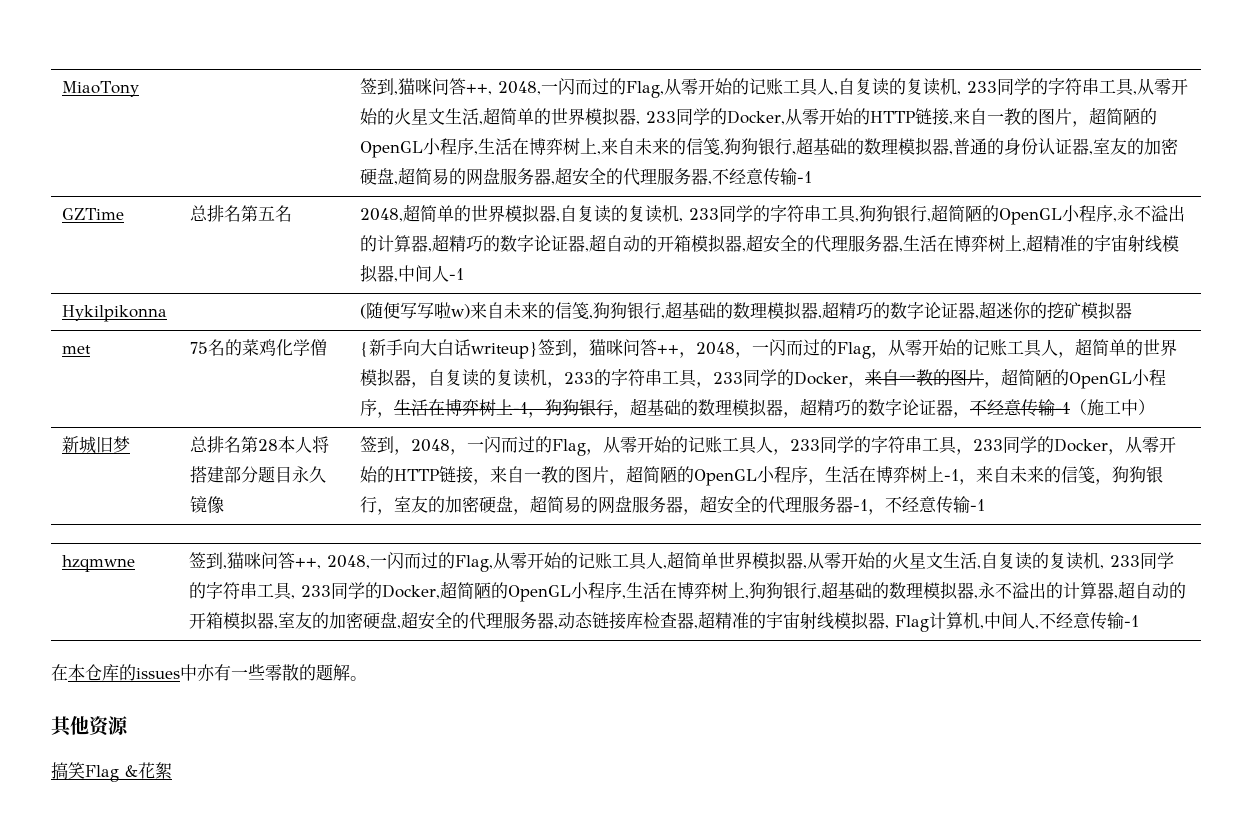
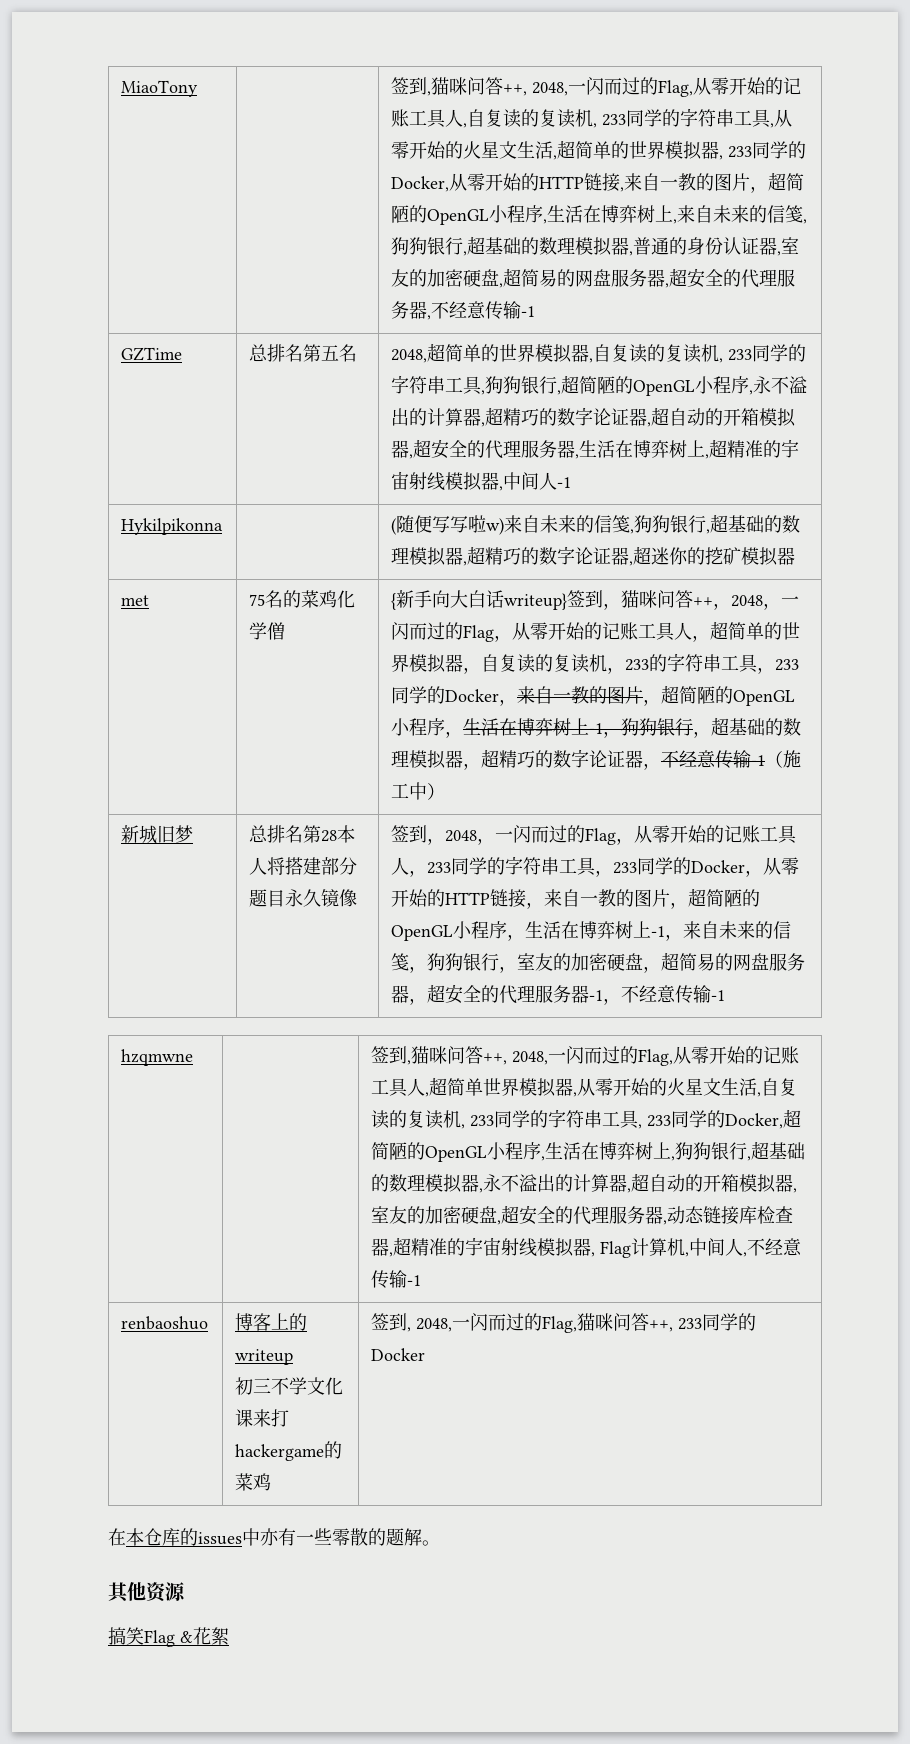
(1140, 621) none -> [121,1316,209,1330] [235,1313,308,1331] [235,1349,294,1365] [235,1377,344,1395] [235,1409,290,1427] [235,1441,343,1461] [235,1473,272,1491] [371,1313,757,1333] [371,1348,426,1361] // renbaoshuo | 博客上的writeup // 初三不学文化课来打hackergame的菜鸡 | 签到, 2048,一闪而过的Flag,猫咪问答++, 233同学的Docker

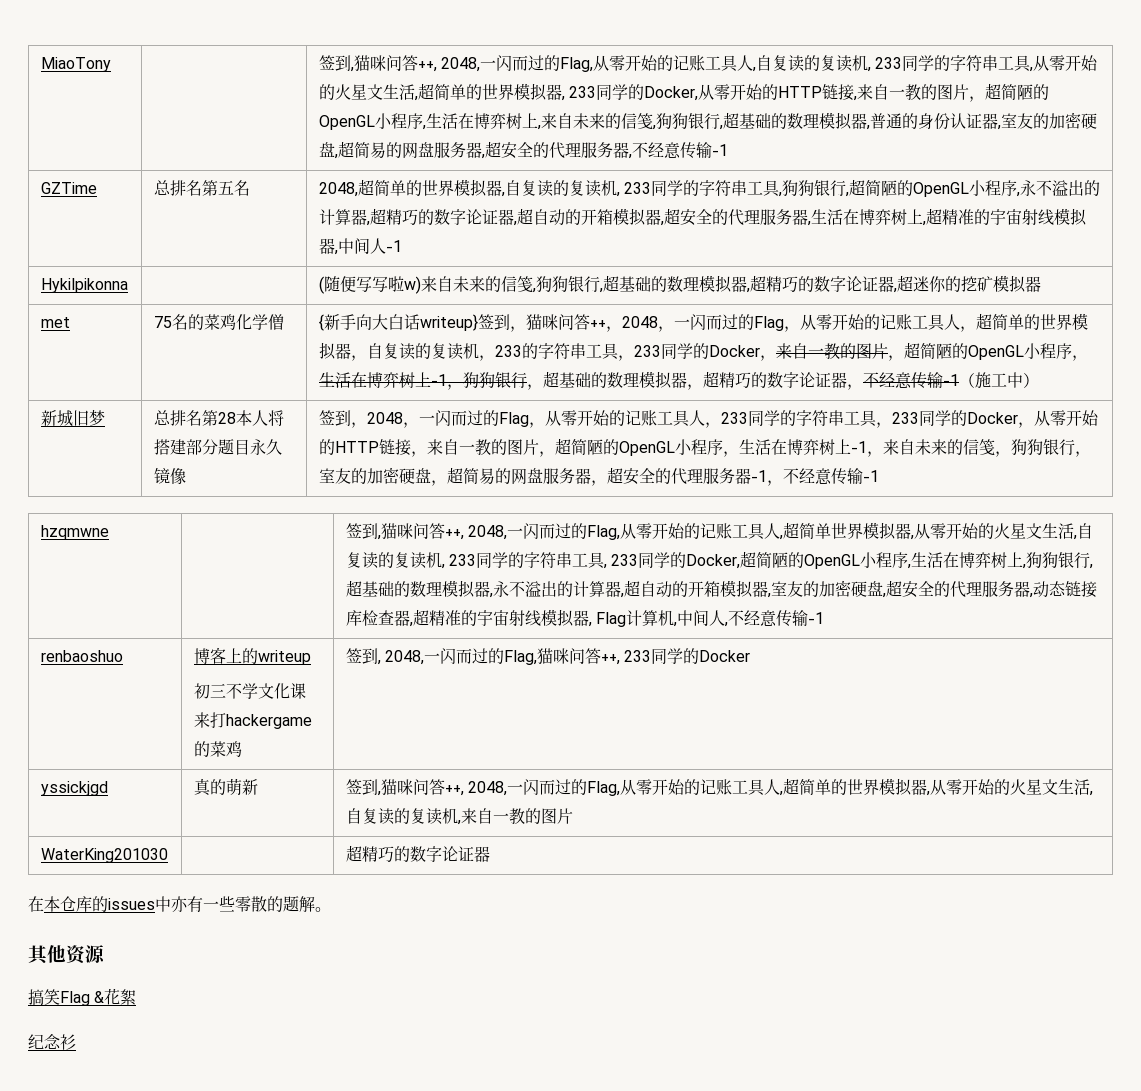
(426, 1354) none -> [40,781,108,796] [193,778,258,796] [345,778,1094,796] [345,808,573,825] [40,848,168,863] [345,845,490,863] // yssickjgd | 真的萌新 | 签到,猫咪问答++, 2048,一闪而过的Flag,从零开始的记账工具人,超简单的世界模拟器,从零开始的火星文生活,自复读的复读机,来自一教的图片 // WaterKing201030 | | 超精巧的数字论证器
(229, 1636) none -> [28,1034,76,1050] // 纪念衫

